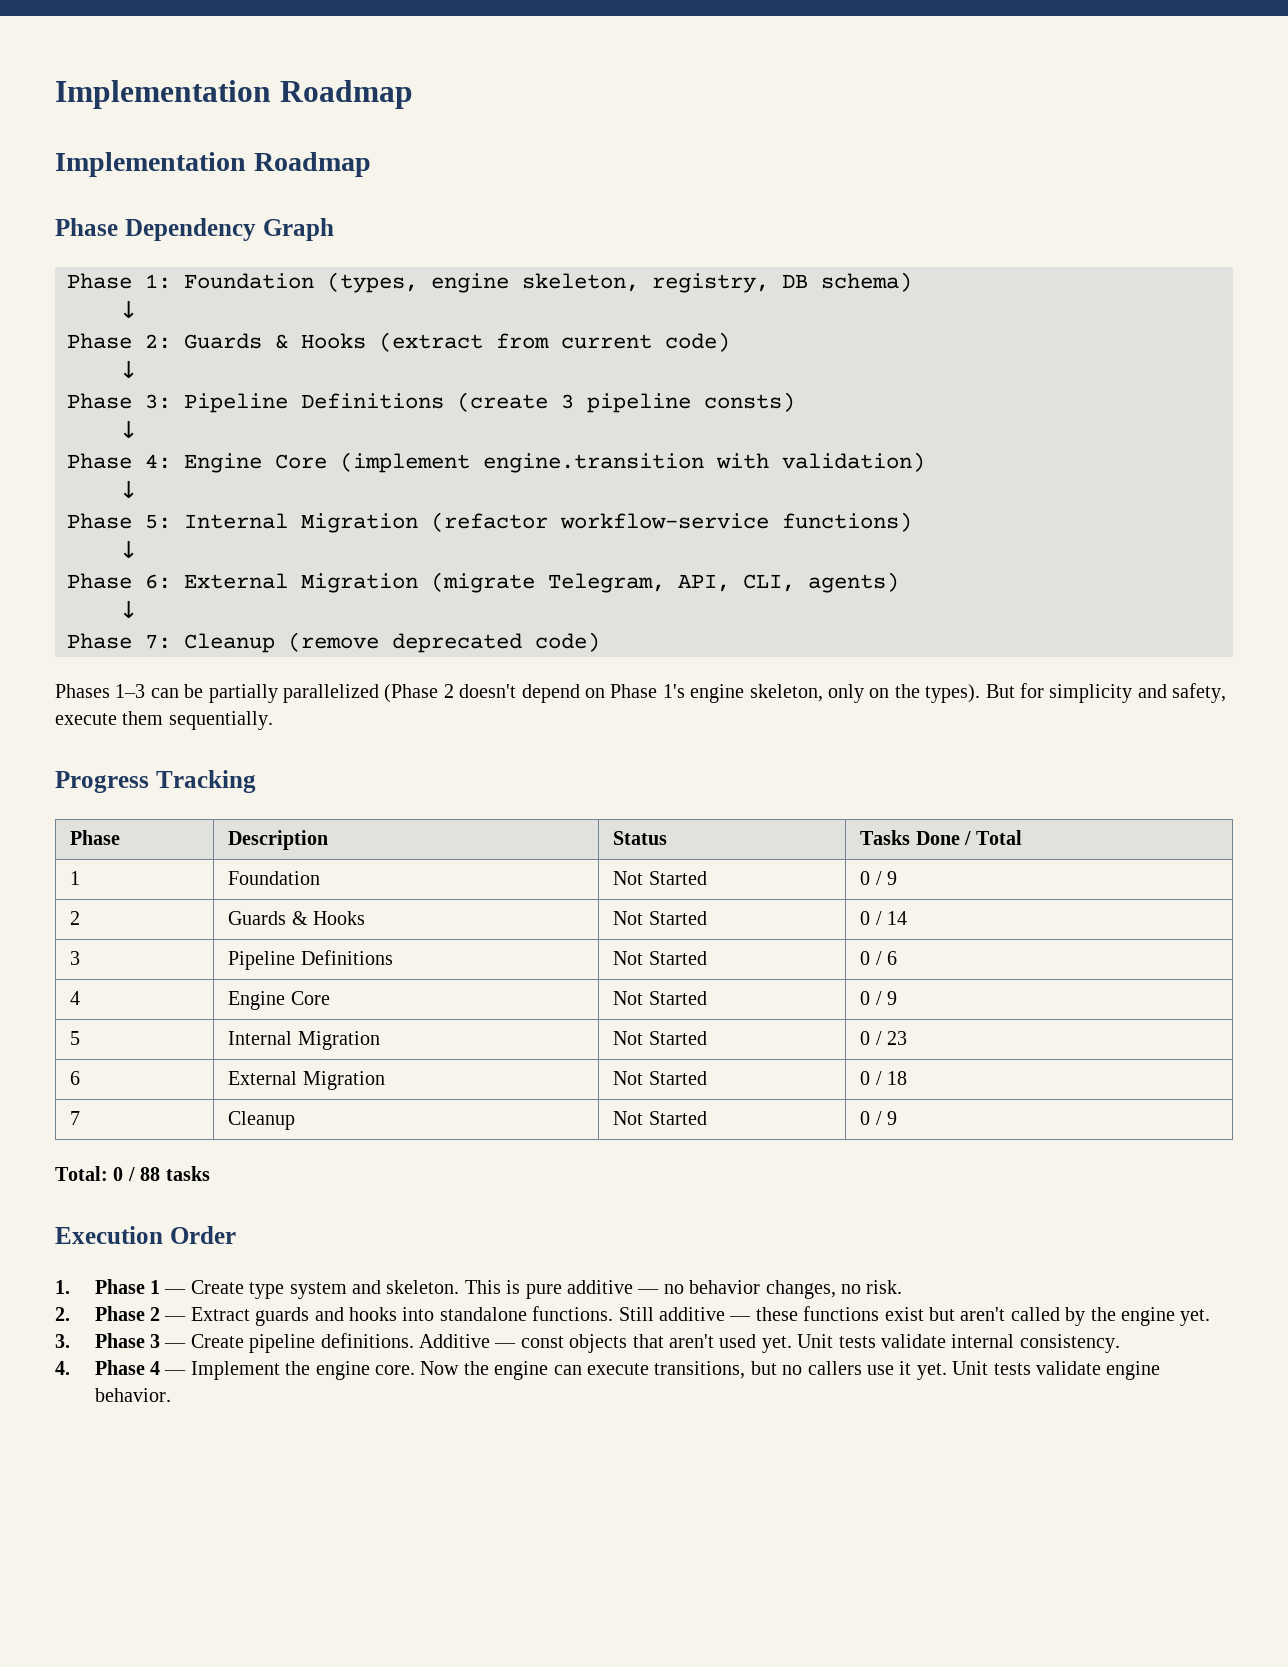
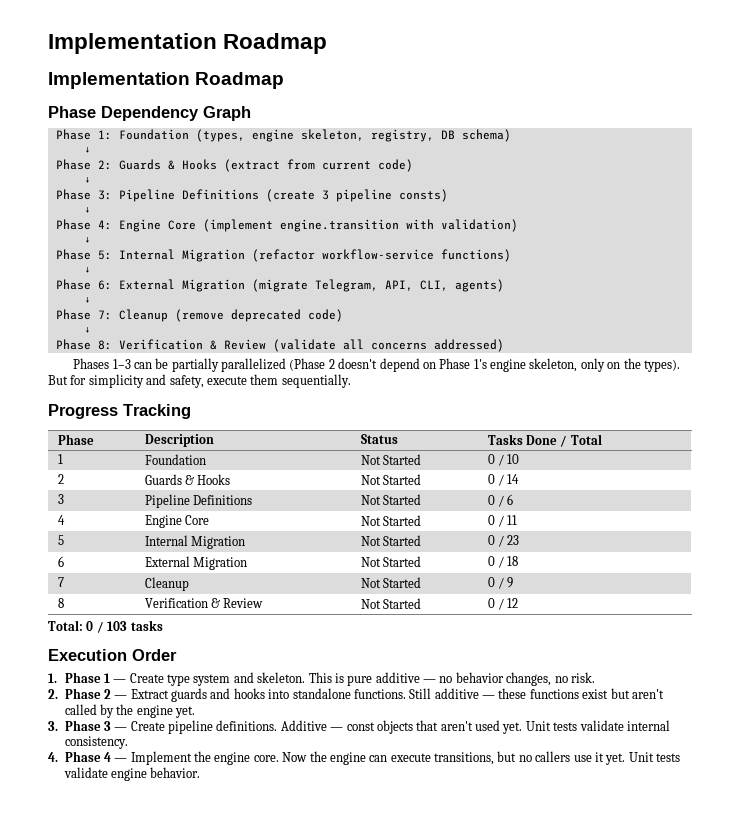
(600, 642) none -> [83,327,91,334] [55,339,504,352] // ↓ // Phase 8: Verification & Review (validate all concerns addressed)
[886,871,897,885] 9 -> [507,454,520,464] 10
[886,991,897,1005] 9 -> [507,515,518,525] 11
(897, 1118) none -> [57,598,64,608] [144,598,264,608] [360,598,422,609] [487,598,519,610] // 8 | Verification & Review | Not Started | 0 / 12
[140,1167,161,1181] 88 -> [107,621,128,631] 103

